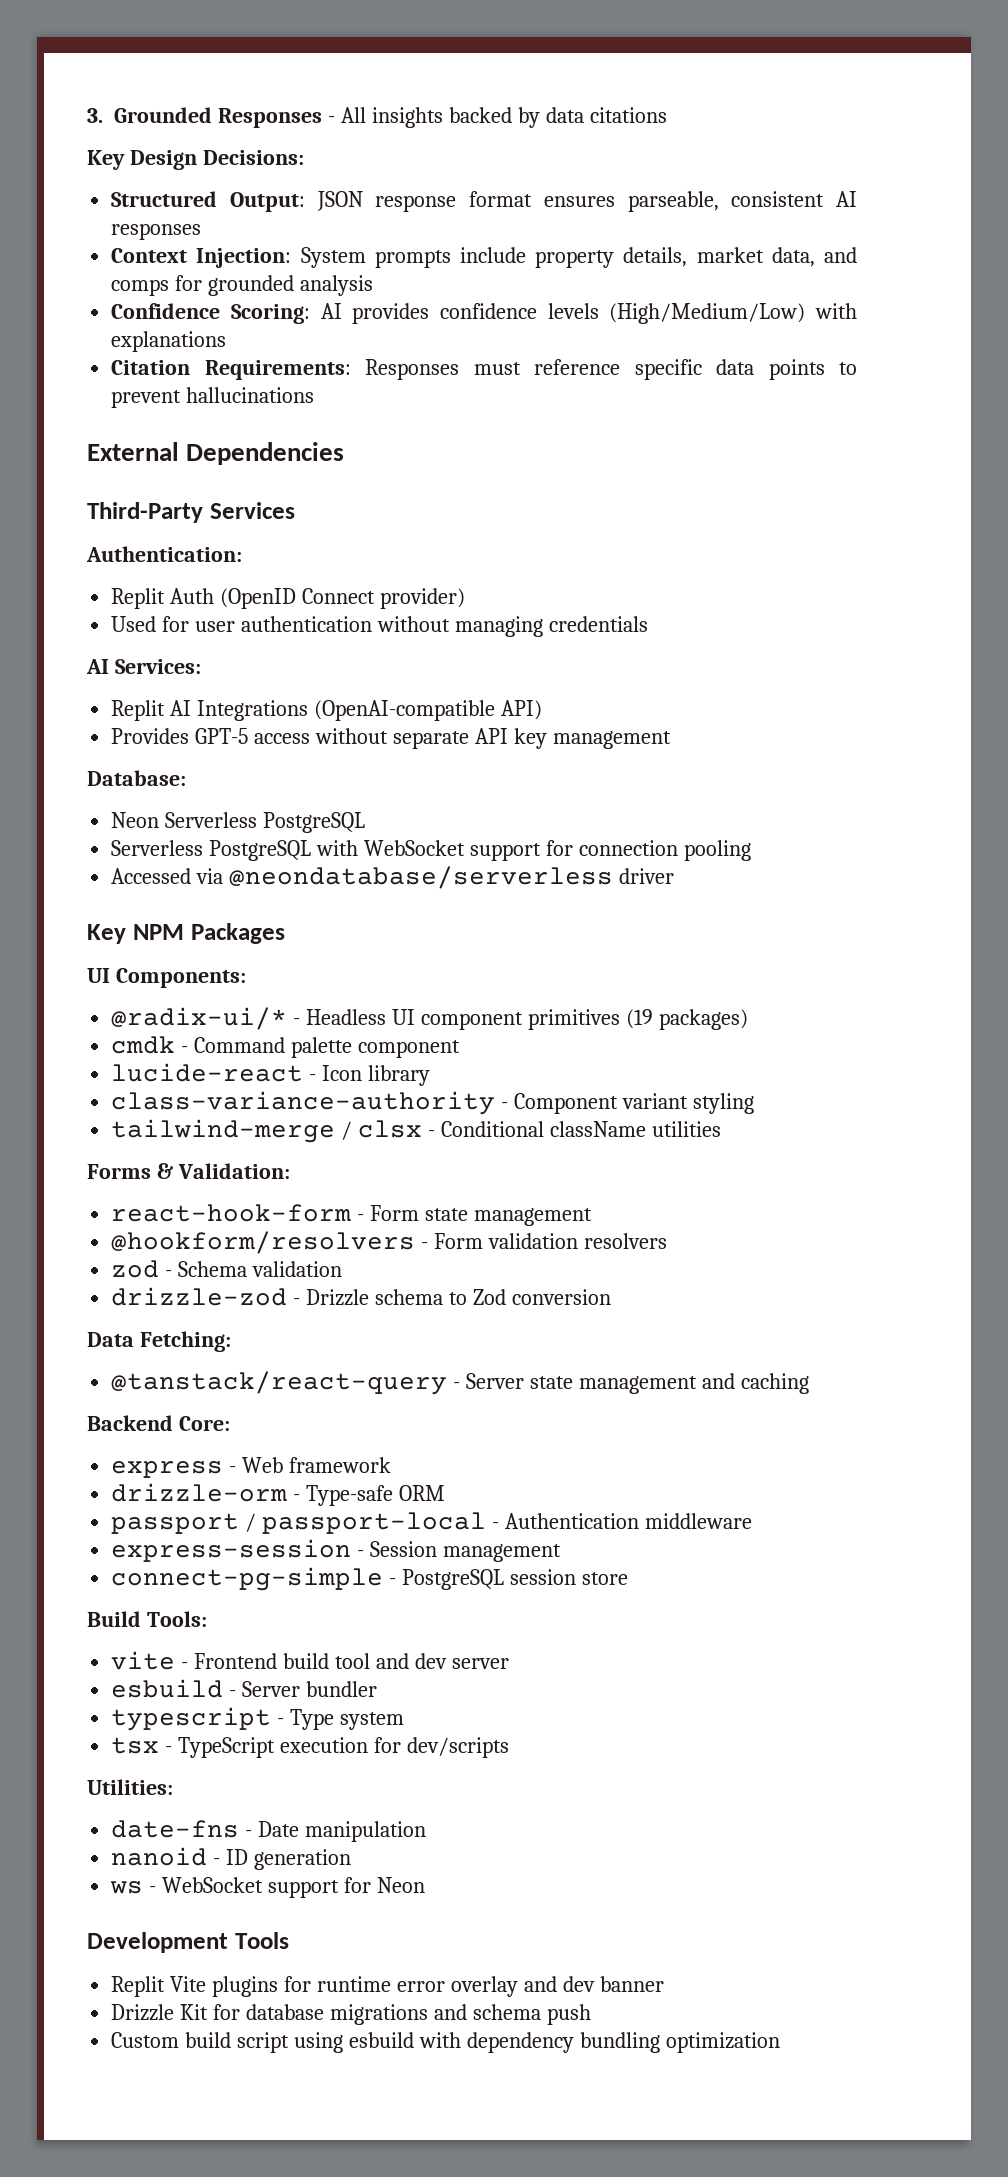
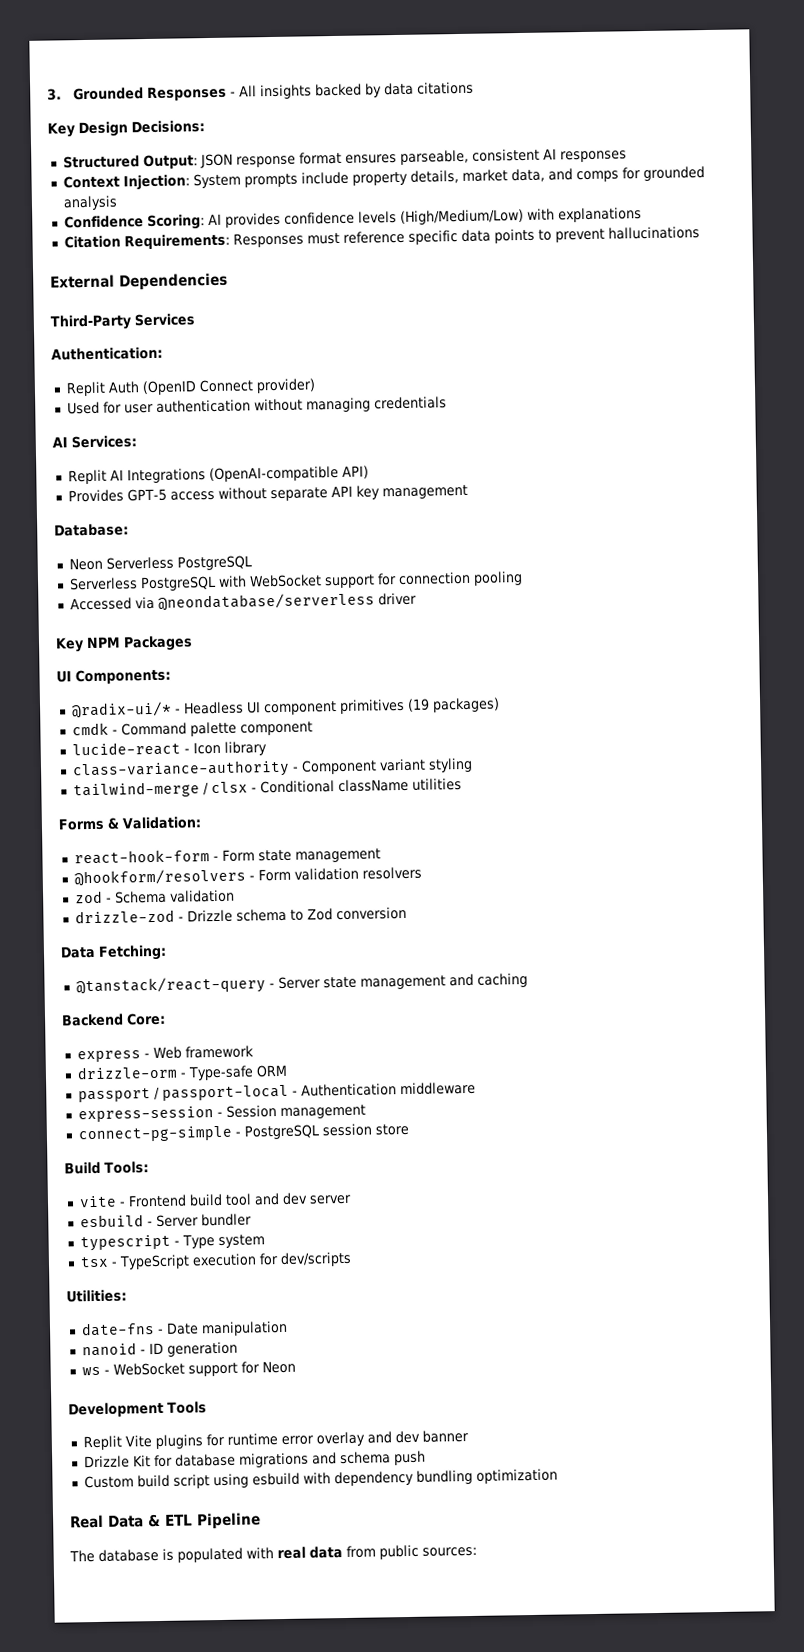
(780, 2042) none -> [70,1512,261,1530] [69,1544,477,1563] // Real Data & ETL Pipeline // The database is populated with real data from public sources:

